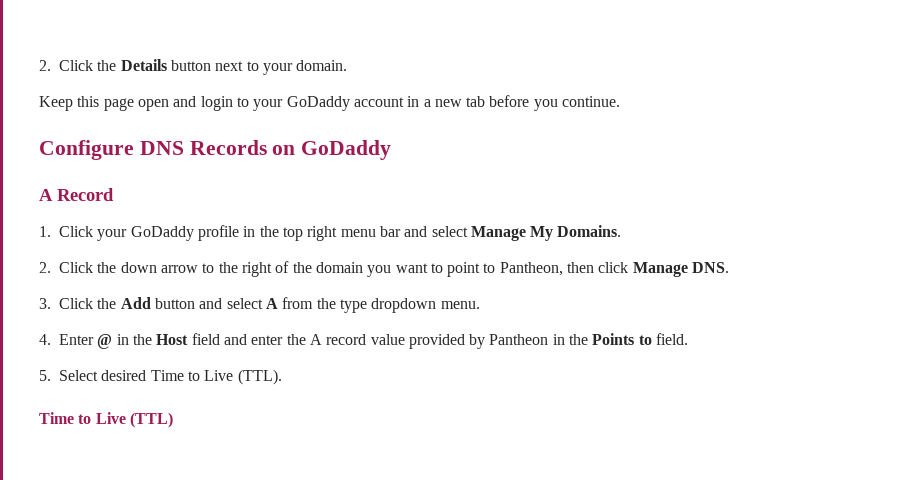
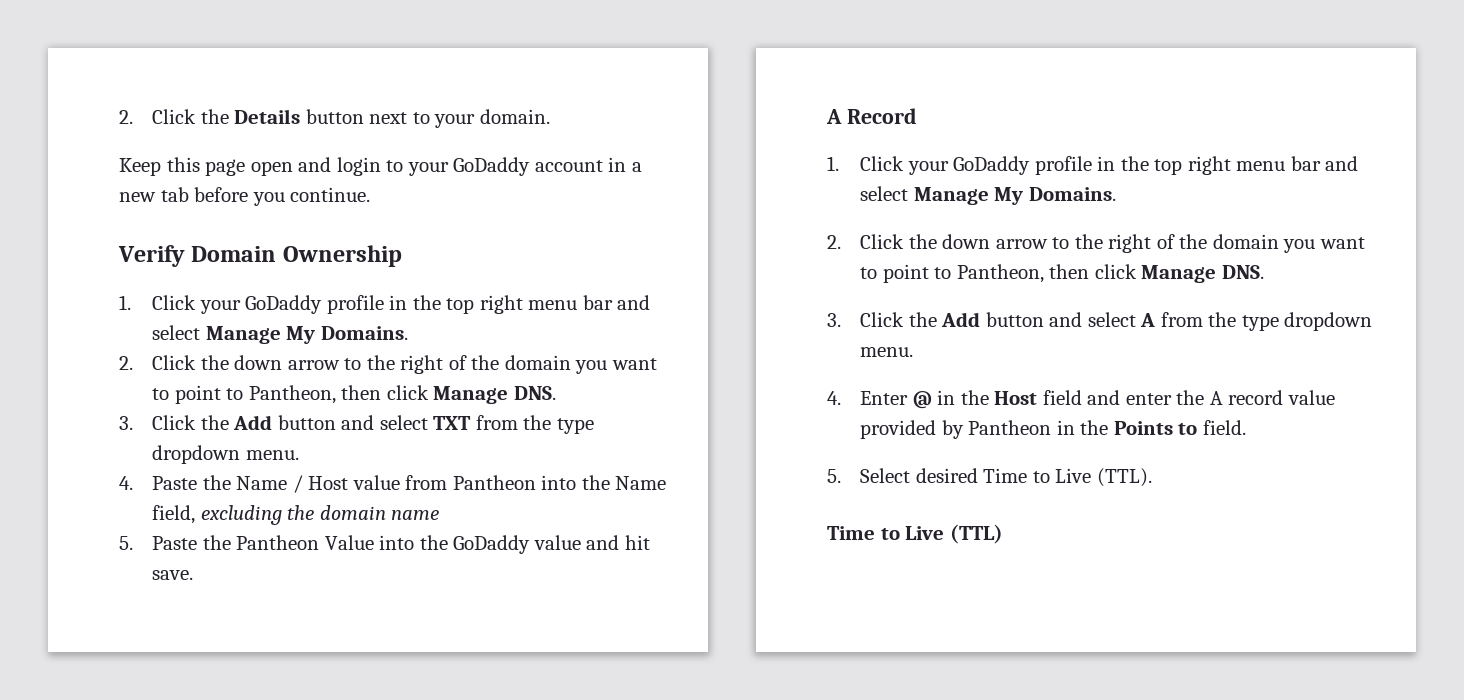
[39,140,392,160] Configure DNS Records on GoDaddy -> [118,245,402,267] [119,295,651,314] [152,325,408,344] [119,355,658,374] [152,385,556,404] [119,415,594,434] [152,445,299,464] [119,475,667,493] [152,505,440,525] [119,535,650,554] [152,570,194,580] Verify Domain Ownership // 1. Click your GoDaddy profile in the top right menu bar and select Manage My Domains. // 2. Click the down arrow to the right of the domain you want to point to Pantheon, then click Manage DNS. // 3. Click the Add button and select TXT from the type dropdown menu. // 4. Paste the Name / Host value from Pantheon into the Name field, excluding the domain name // 5. Paste the Pantheon Value into the GoDaddy value and hit save.

